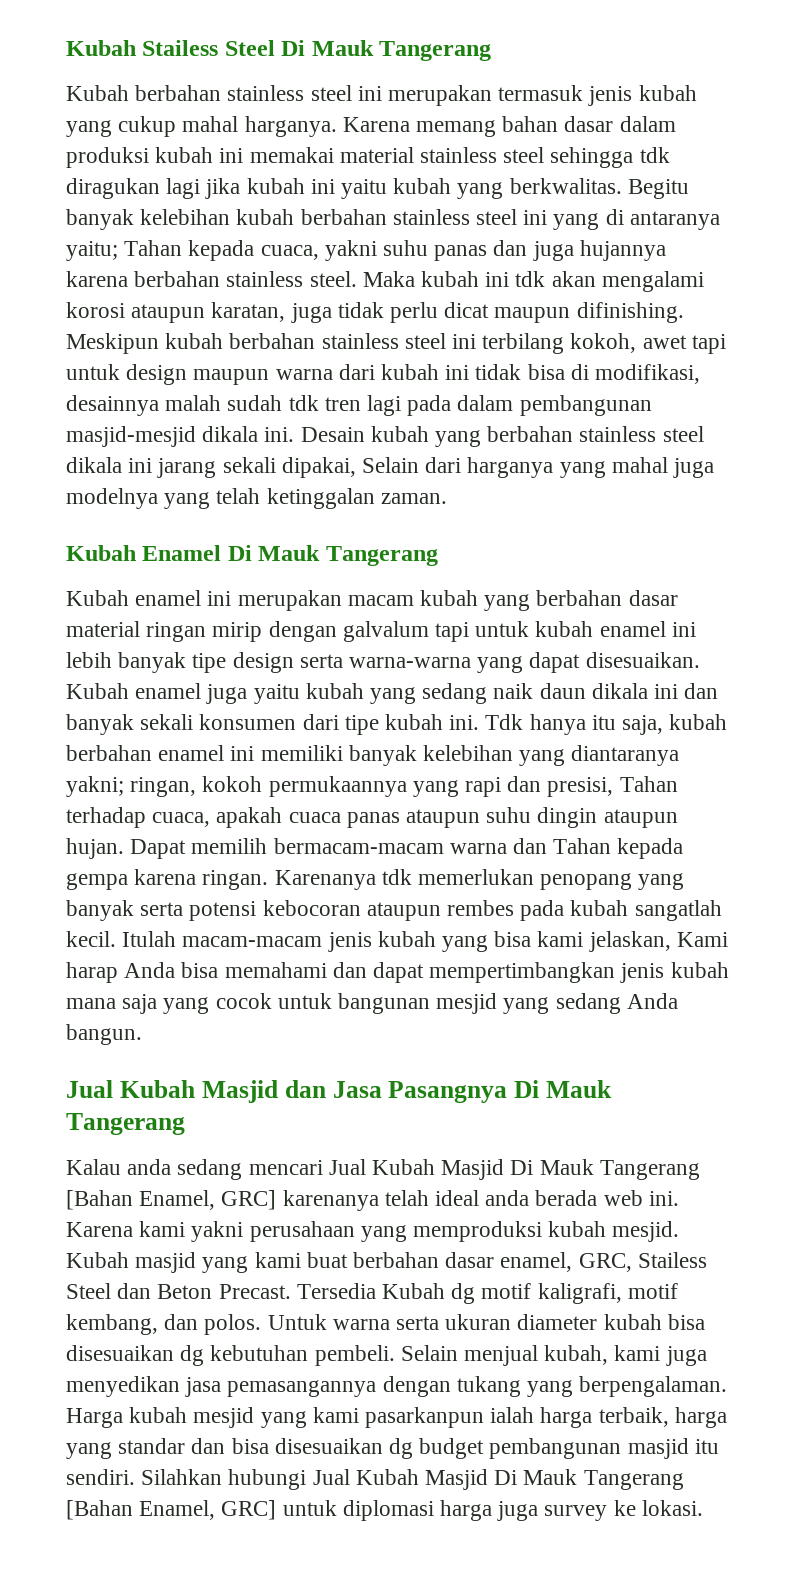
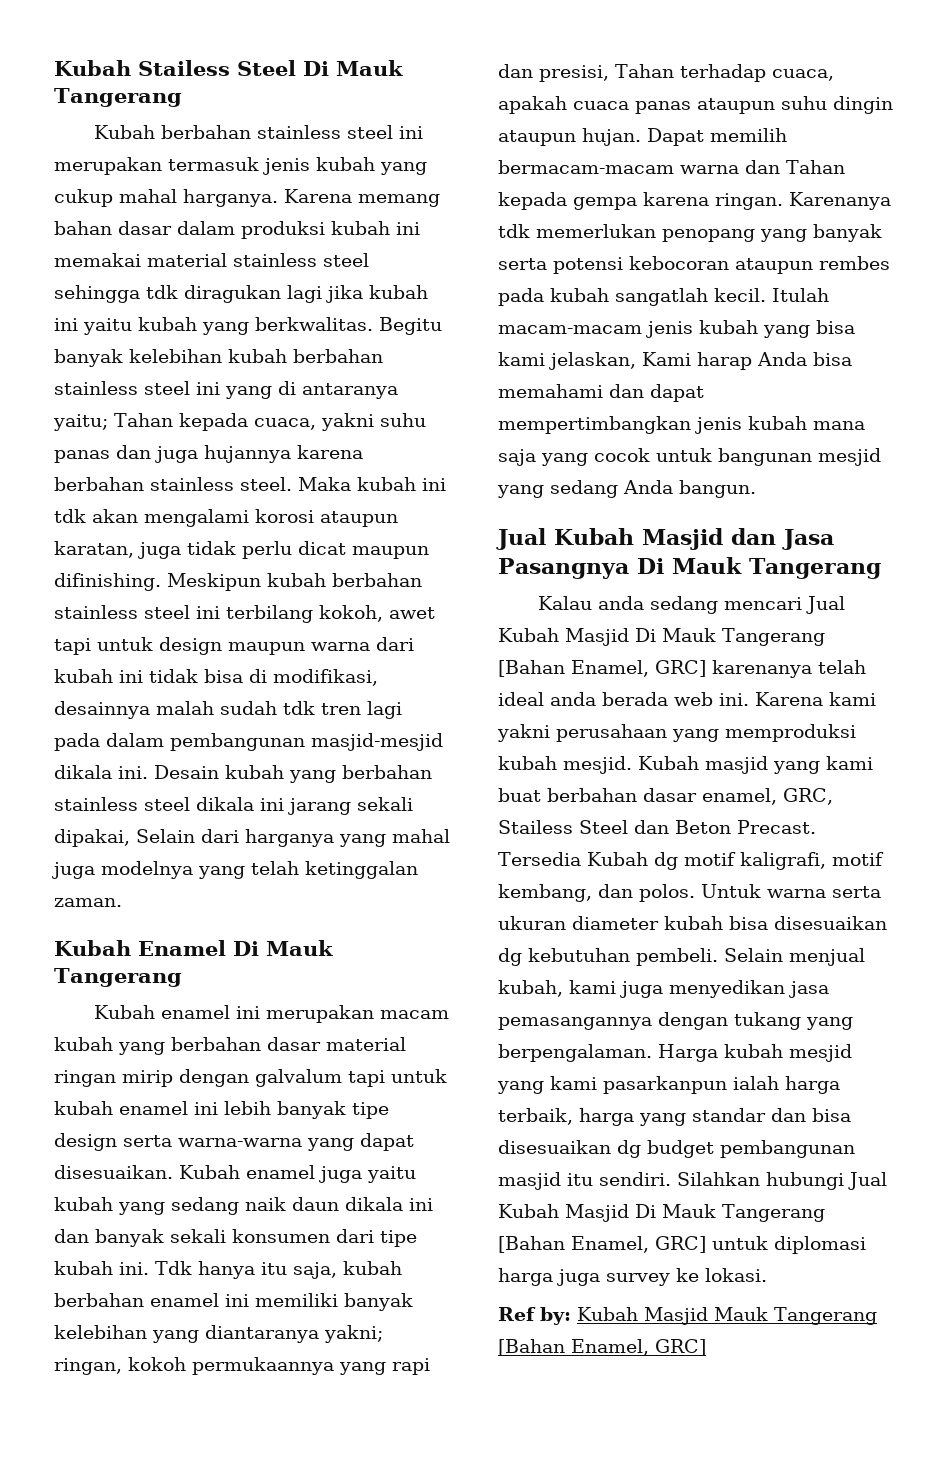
(703, 1508) none -> [498,1307,877,1325] [498,1339,706,1356] // Ref by: Kubah Masjid Mauk Tangerang [Bahan Enamel, GRC]

